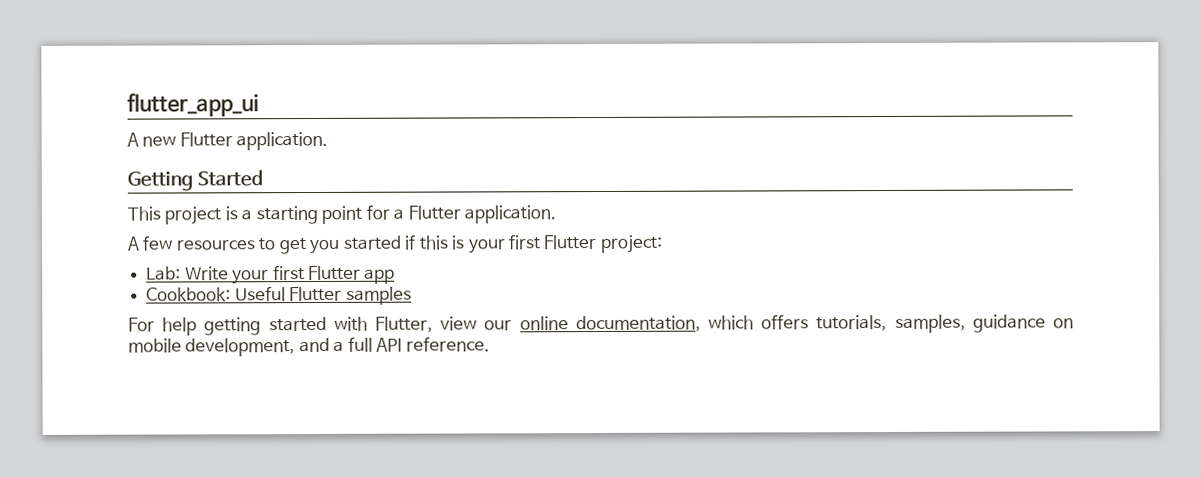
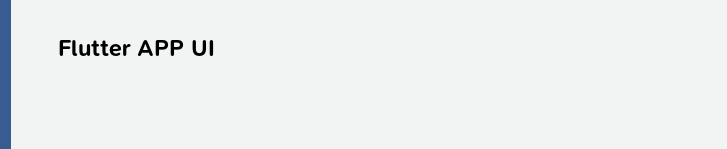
[127,93,259,117] [127,131,329,151] [127,170,264,191] [127,204,557,225] [127,234,663,255] [146,265,396,285] [146,286,412,305] [128,314,1074,336] [128,336,490,357] flutter_app_ui // A new Flutter application. // Getting Started // This project is a starting point for a Flutter application. // A few resources to get you started if this is your first Flutter project: // Lab: Write your first Flutter app // Cookbook: Useful Flutter samples // For help getting started with Flutter, view our online documentation, which offers tutorials, samples, guidance on mobile development, and a full API reference. -> [58,40,215,57] Flutter APP UI

